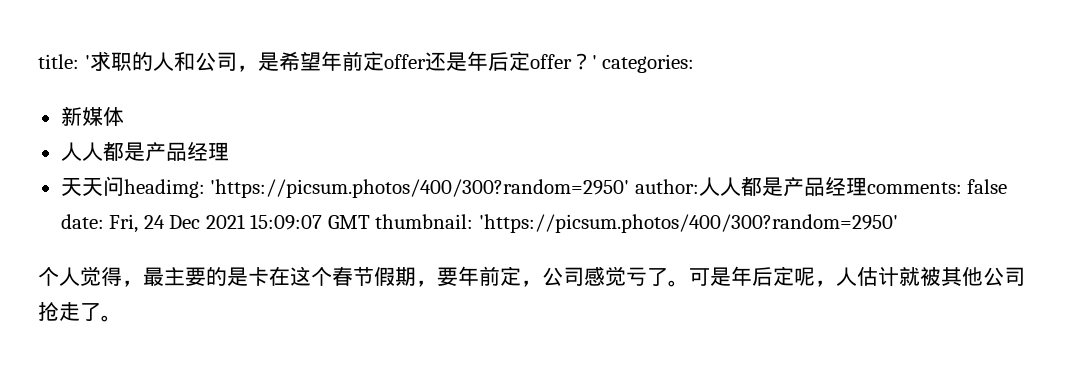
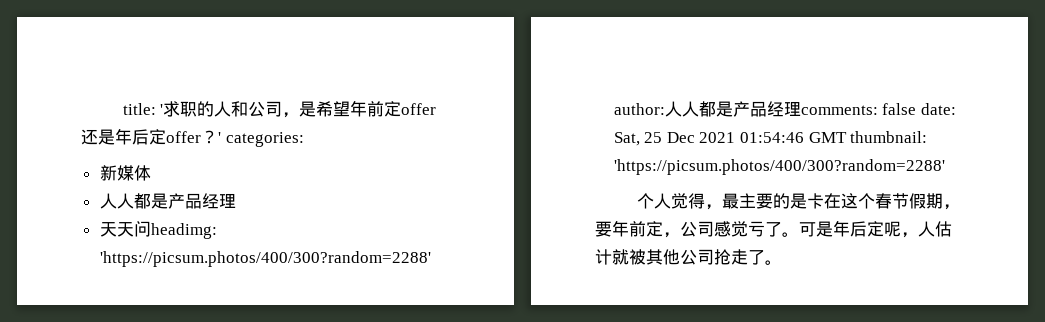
[210,179,630,198] 'https://picsum.photos/400/300?random=2950' -> [99,251,431,267] 'https://picsum.photos/400/300?random=2288'
[109,214,165,233] Fri, 24 -> [613,132,663,146] Sat, 25
[250,214,323,230] 15:09:07 -> [740,132,805,143] 01:54:46
[478,214,898,233] 'https://picsum.photos/400/300?random=2950' -> [613,159,945,175] 'https://picsum.photos/400/300?random=2288'

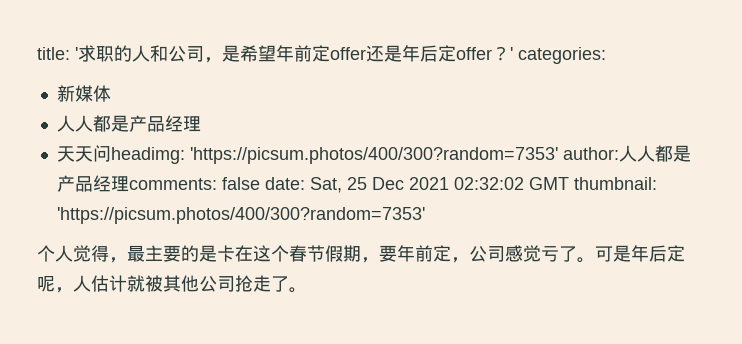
[99,251,431,267] 'https://picsum.photos/400/300?random=2288' -> [189,147,558,164] 'https://picsum.photos/400/300?random=7353'
[740,132,805,143] 01:54:46 -> [453,177,524,190] 02:32:02
[613,159,945,175] 'https://picsum.photos/400/300?random=2288' -> [56,207,425,224] 'https://picsum.photos/400/300?random=7353'

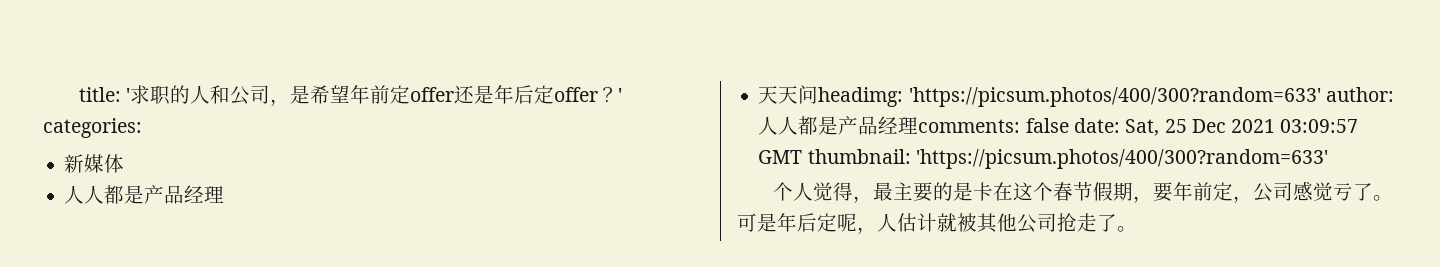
[189,147,558,164] 'https://picsum.photos/400/300?random=7353' -> [908,87,1321,107] 'https://picsum.photos/400/300?random=633'
[453,177,524,190] 02:32:02 -> [1280,119,1359,133] 03:09:57
[56,207,425,224] 'https://picsum.photos/400/300?random=7353' -> [915,149,1328,169] 'https://picsum.photos/400/300?random=633'

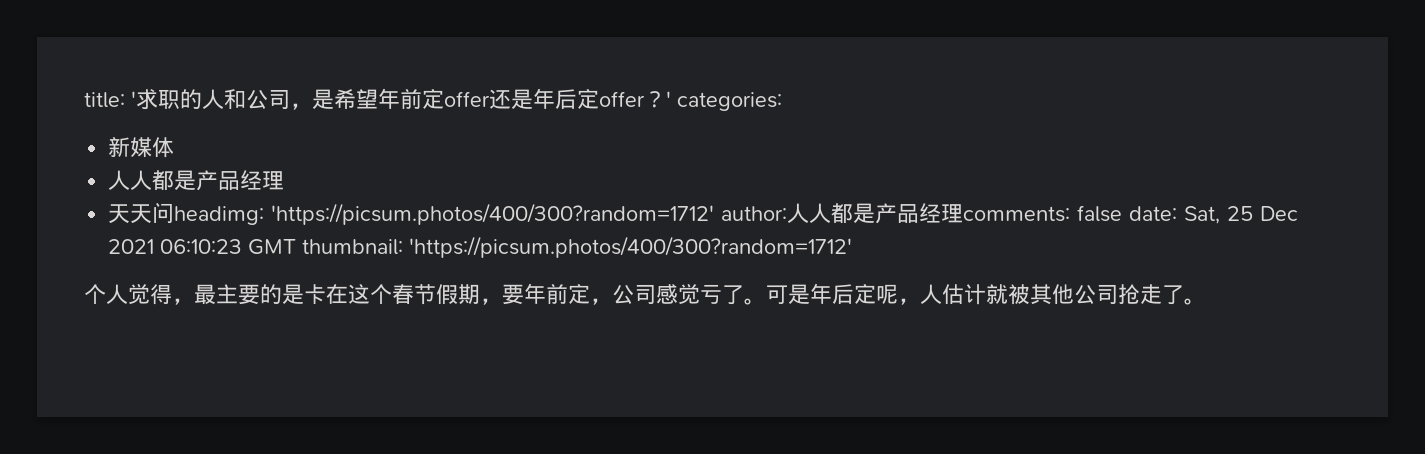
[908,87,1321,107] 'https://picsum.photos/400/300?random=633' -> [271,203,715,225] 'https://picsum.photos/400/300?random=1712'
[1280,119,1359,133] 03:09:57 -> [160,239,243,254] 06:10:23
[915,149,1328,169] 'https://picsum.photos/400/300?random=633' -> [409,236,853,258] 'https://picsum.photos/400/300?random=1712'

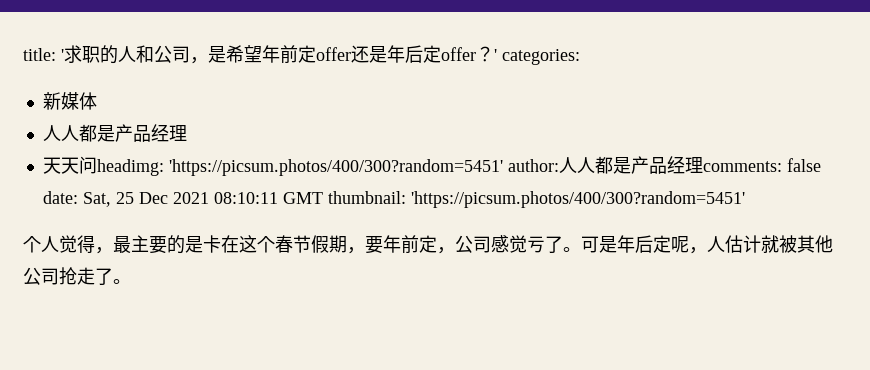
[271,203,715,225] 'https://picsum.photos/400/300?random=1712' -> [168,159,503,176] 'https://picsum.photos/400/300?random=5451'
[160,239,243,254] 06:10:23 -> [213,192,278,204] 08:10:11
[409,236,853,258] 'https://picsum.photos/400/300?random=1712' -> [410,191,745,208] 'https://picsum.photos/400/300?random=5451'

